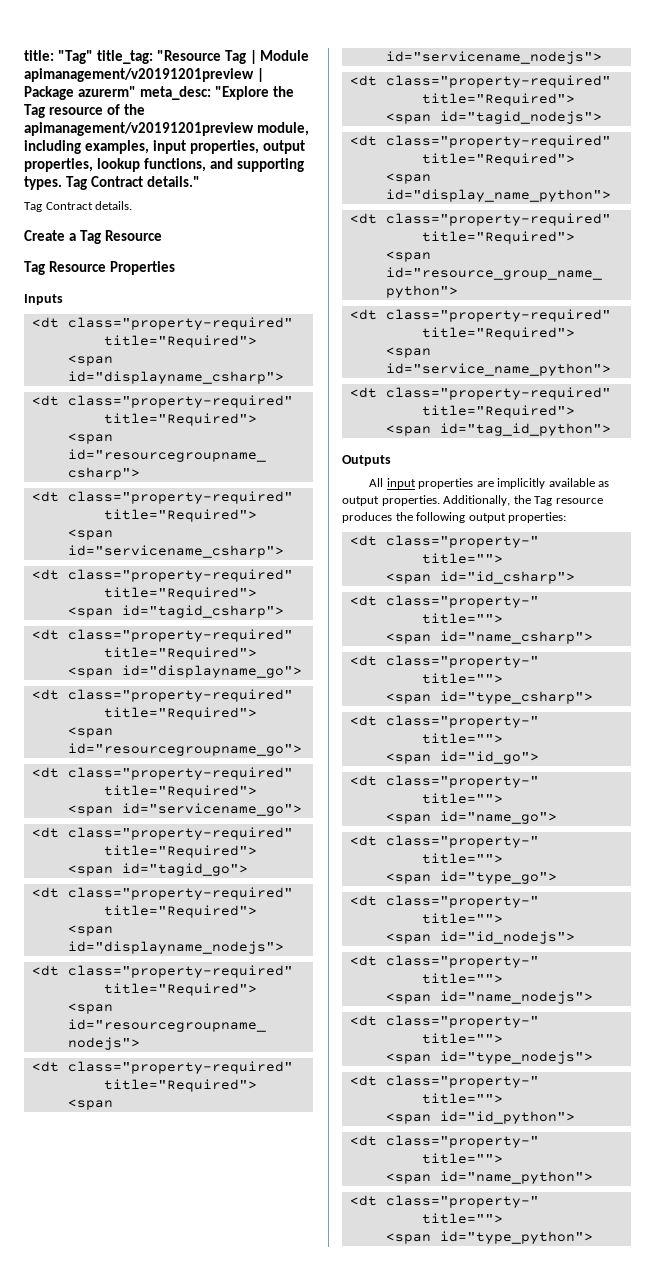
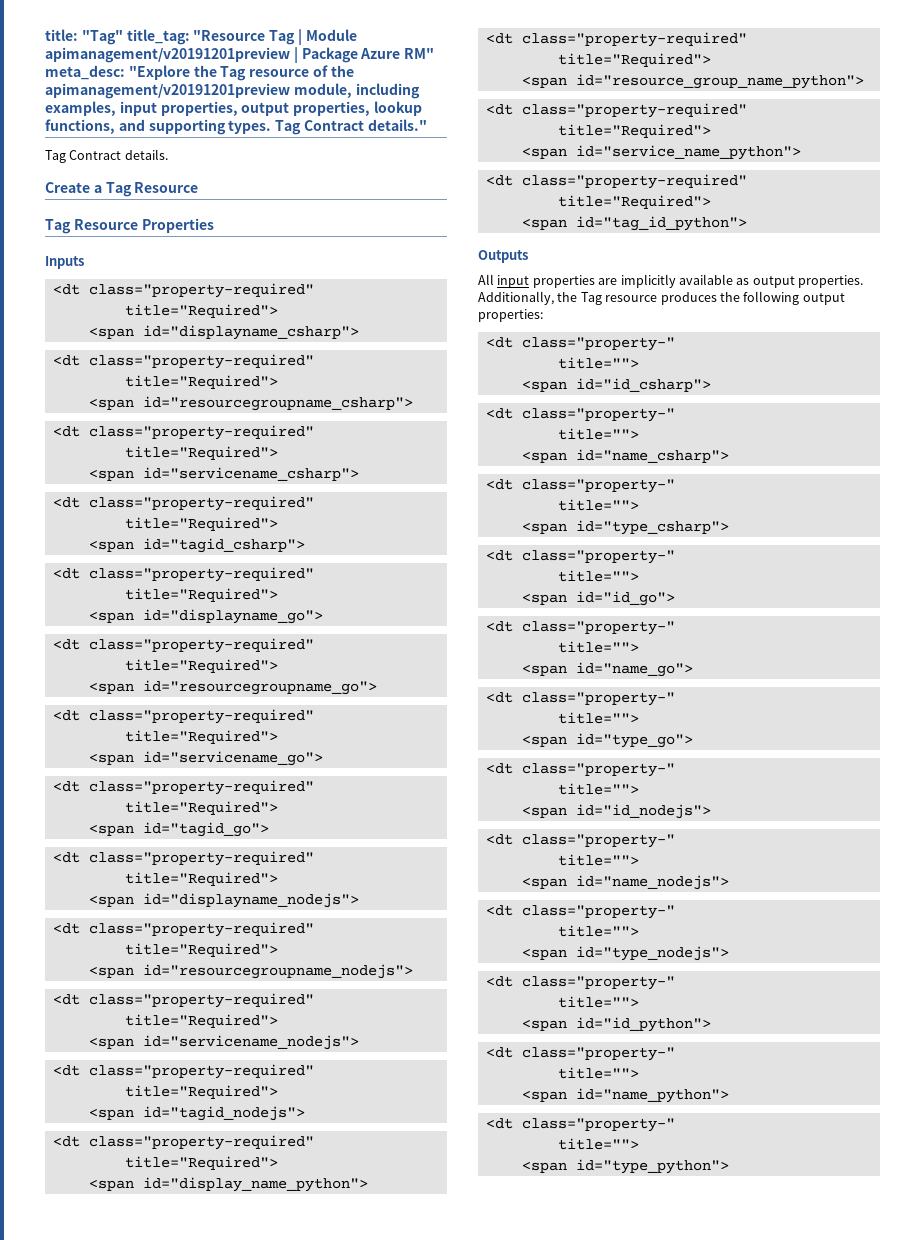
[77,86,136,97] azurerm" -> [360,48,435,59] Azure RM"

